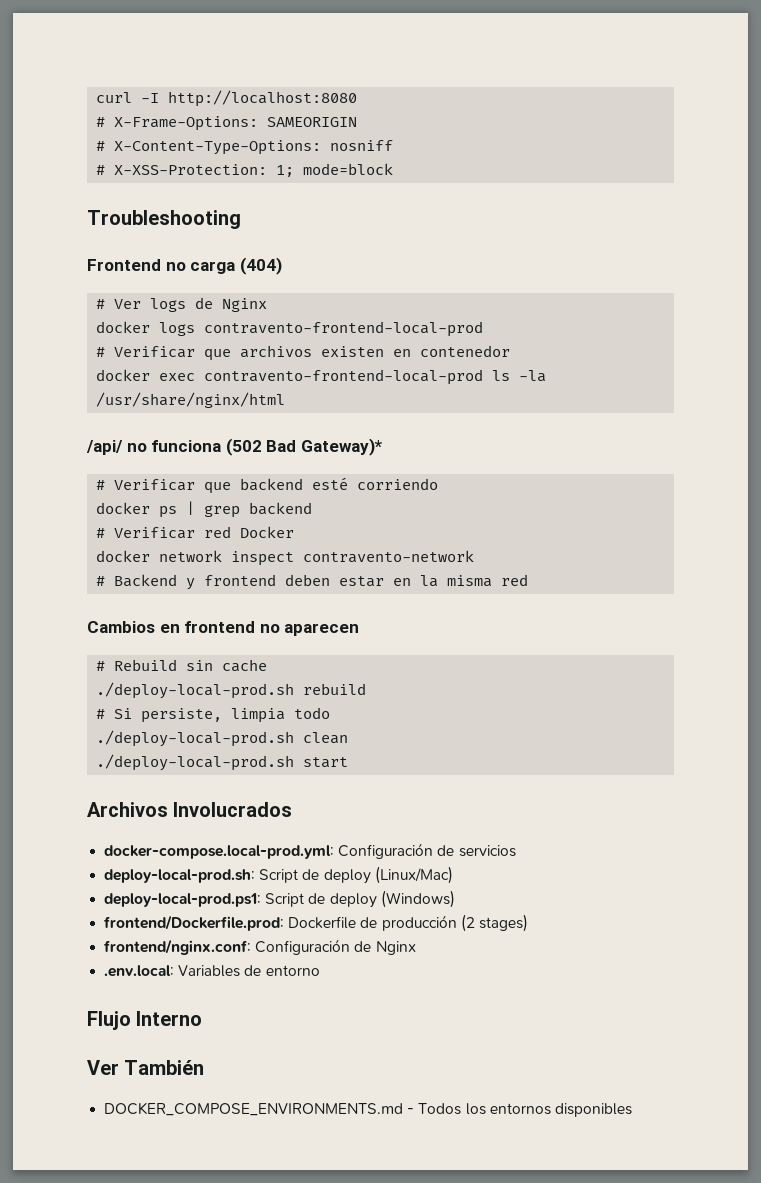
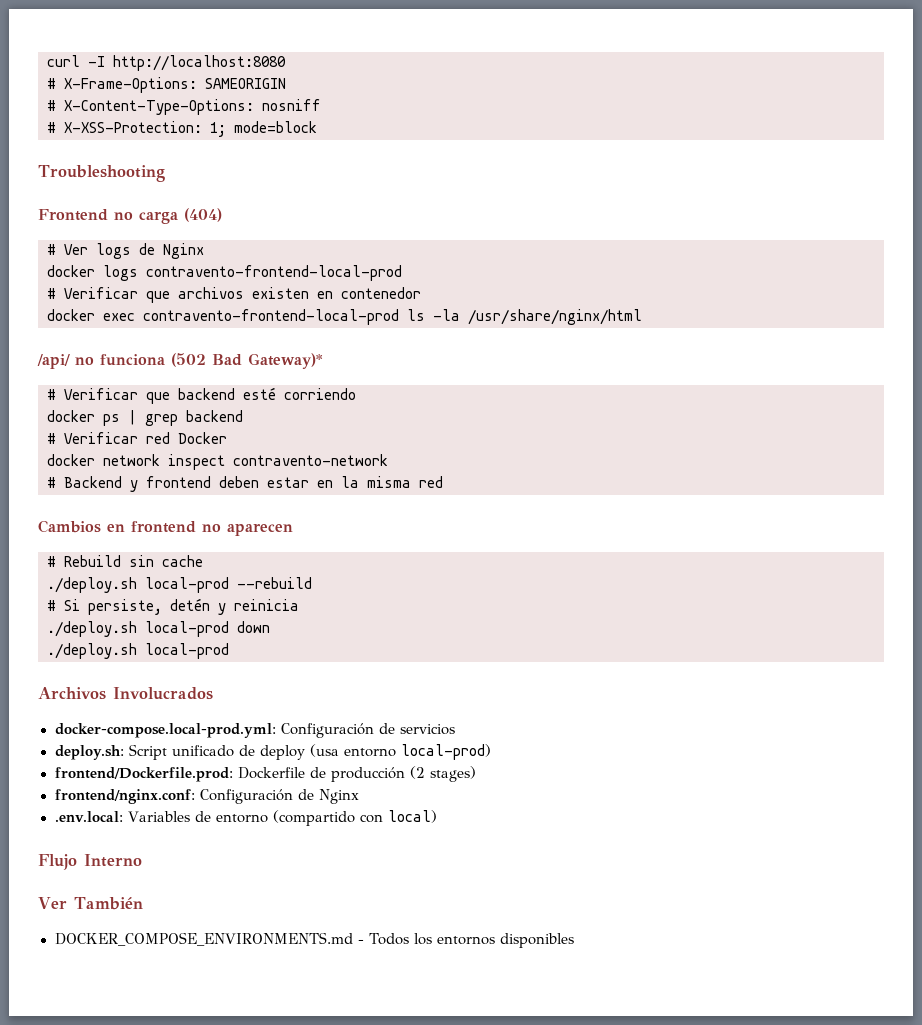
[96,682,367,699] ./deploy-local-prod.sh rebuild -> [47,577,312,593] ./deploy.sh local-prod --rebuild
[231,707,331,723] [96,730,349,747] [96,754,349,771] limpia todo // ./deploy-local-prod.sh clean // ./deploy-local-prod.sh start -> [170,598,299,615] [47,621,270,637] [47,643,229,659] detén y reinicia // ./deploy.sh local-prod down // ./deploy.sh local-prod
[104,866,453,884] [104,890,455,908] deploy-local-prod.sh: Script de deploy (Linux/Mac) // deploy-local-prod.ps1: Script de deploy (Windows) -> [54,744,492,760] deploy.sh: Script unificado de deploy (usa entorno local-prod)
(320, 970) none -> [273,810,438,826] (compartido con local)

